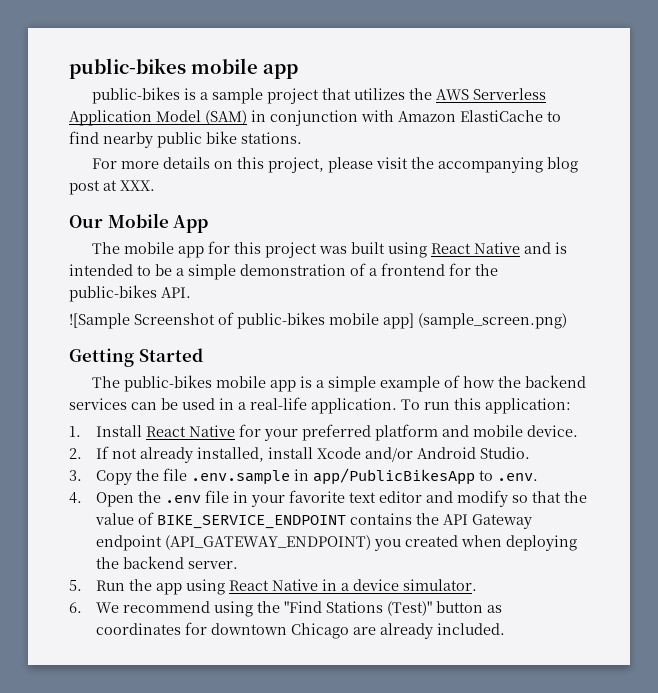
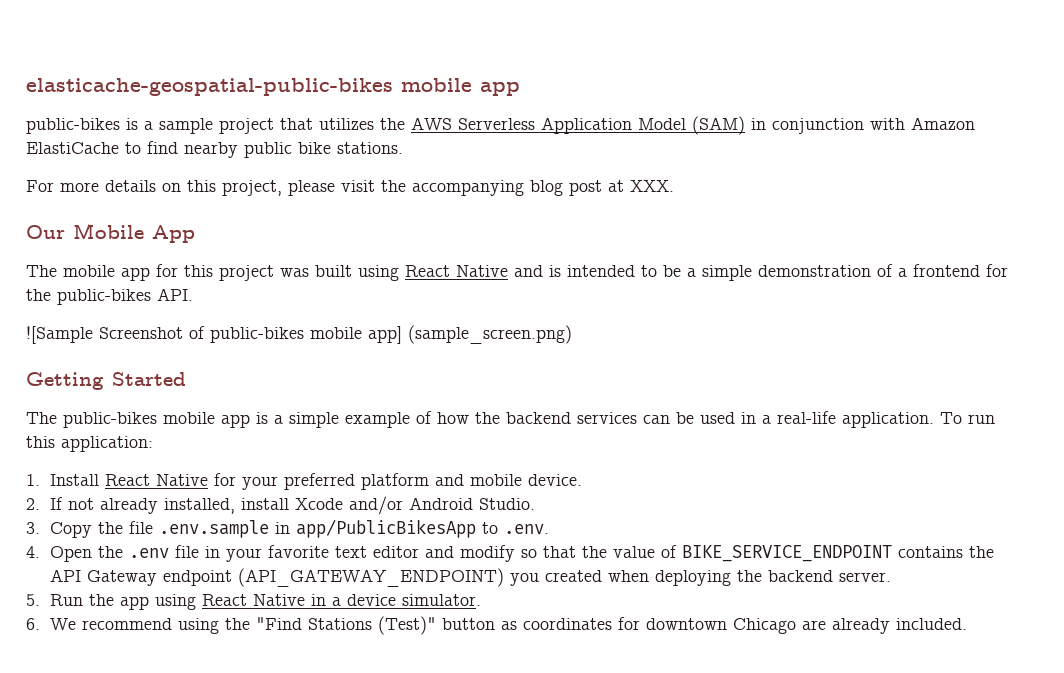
[69,58,186,79] public-bikes -> [26,78,393,96] elasticache-geospatial-public-bikes

